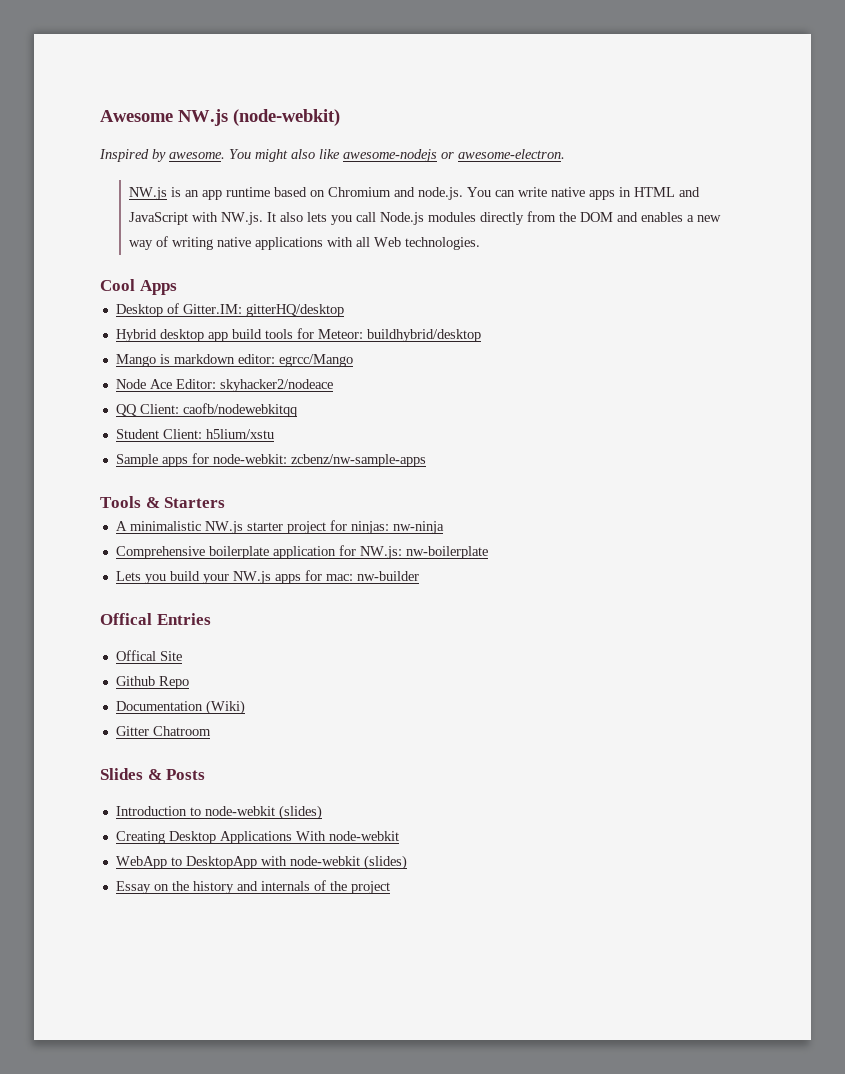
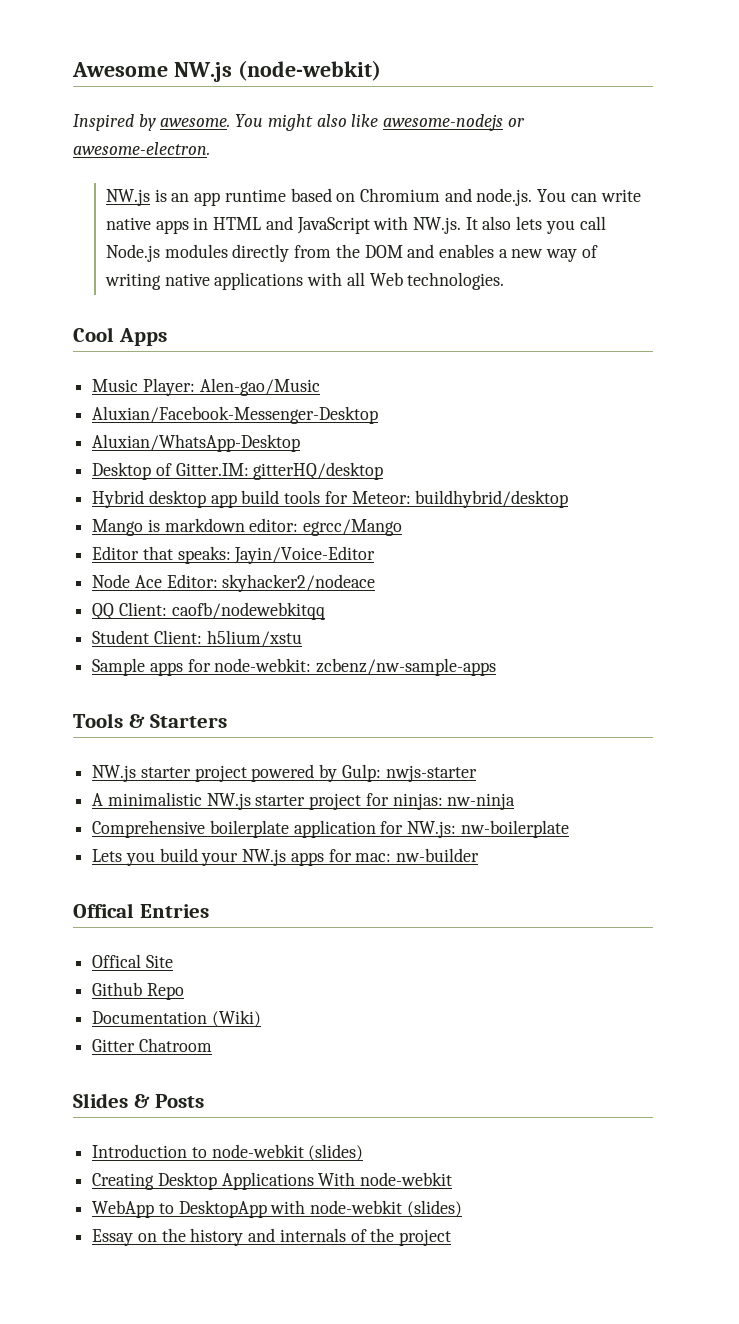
(177, 287) none -> [92,378,320,396] [92,406,379,424] [92,434,301,452] // Music Player: Alen-gao/Music // Aluxian/Facebook-Messenger-Desktop // Aluxian/WhatsApp-Desktop
(353, 360) none -> [92,546,376,564] // Editor that speaks: Jayin/Voice-Editor
(226, 502) none -> [92,764,477,782] // NW.js starter project powered by Gulp: nwjs-starter

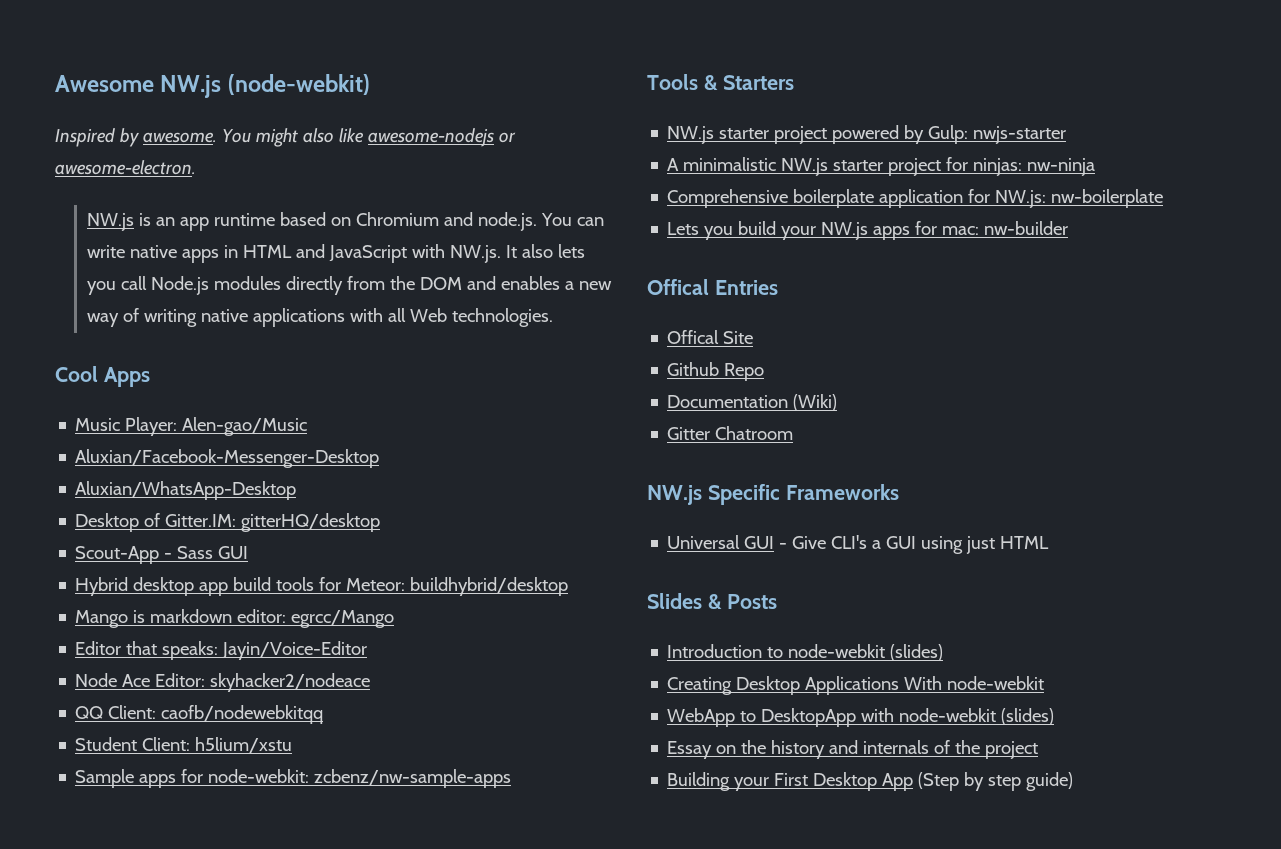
(384, 471) none -> [75,546,249,564] // Scout-App - Sass GUI
(212, 1045) none -> [647,484,899,505] [667,535,1050,554] // NW.js Specific Frameworks // Universal GUI - Give CLI's a GUI using just HTML
(452, 1237) none -> [667,772,1074,791] // Building your First Desktop App (Step by step guide)

